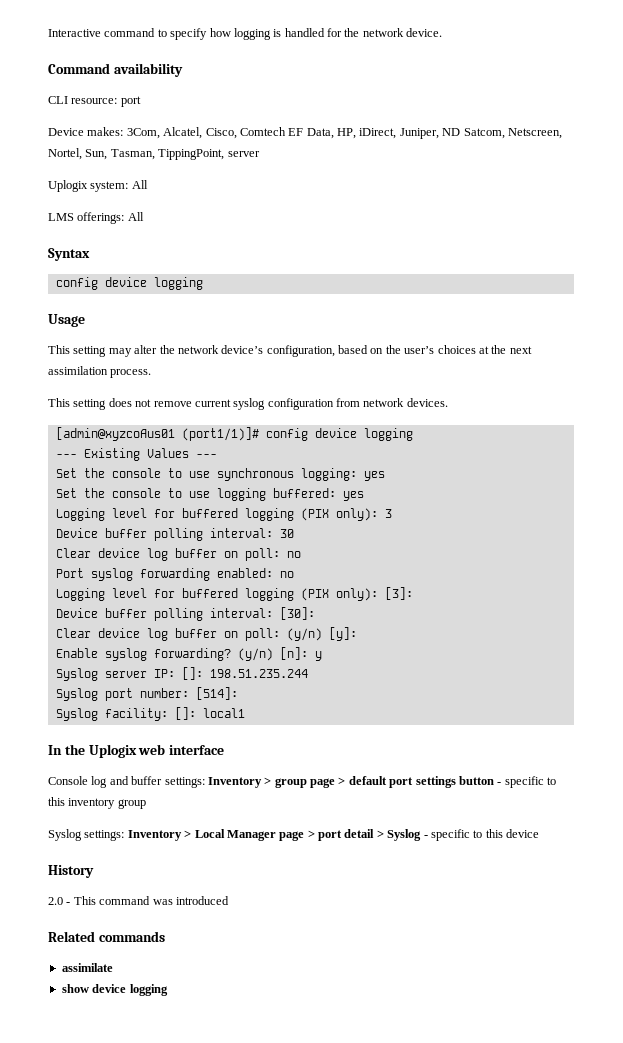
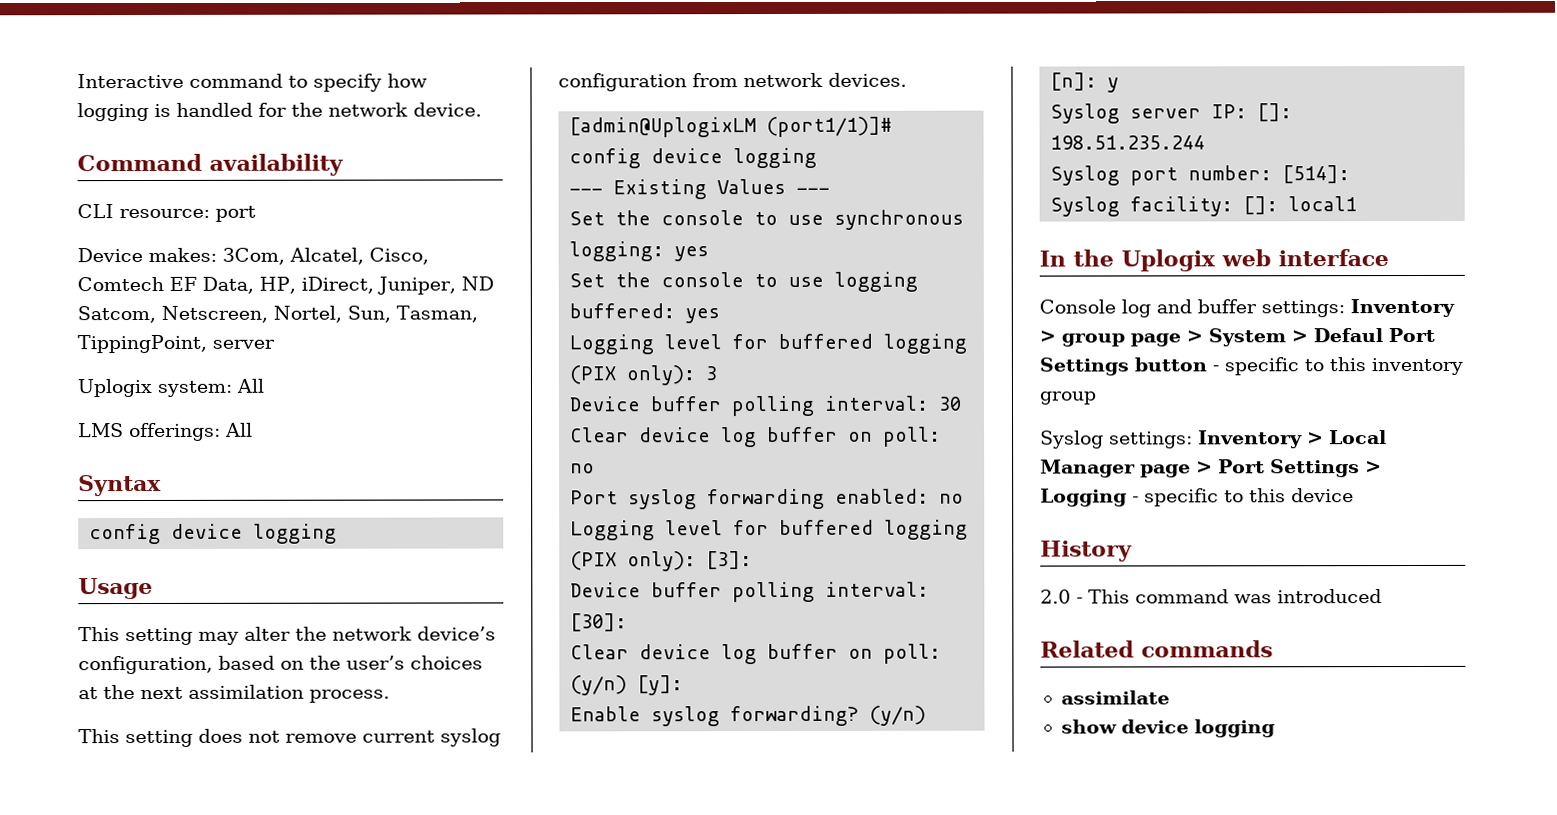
[55,427,175,441] [admin@xyzcoAus01 -> [569,117,757,138] [admin@UplogixLM
[348,776,456,788] default port settings -> [1208,327,1435,347] [1039,357,1129,376] System > Defaul Port Settings
[318,829,422,841] port detail > Syslog -> [1218,459,1382,478] [1040,488,1127,507] Port Settings > Logging

